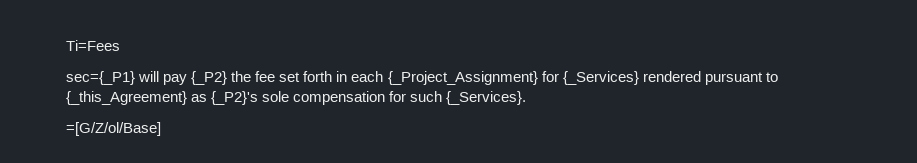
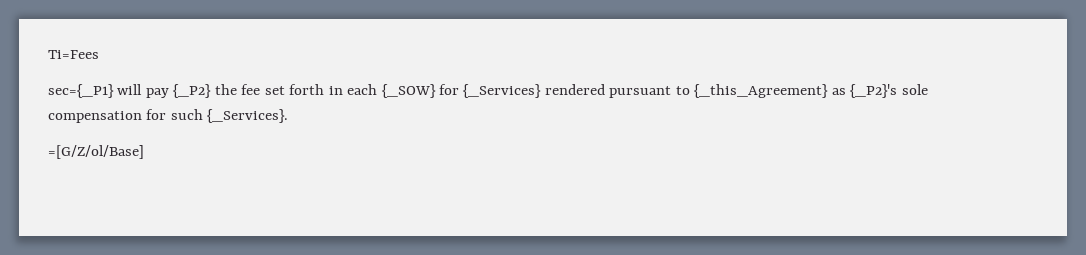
[387,71,538,85] {_Project_Assignment} -> [381,84,436,98] {_SOW}

